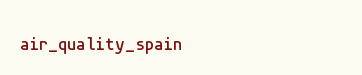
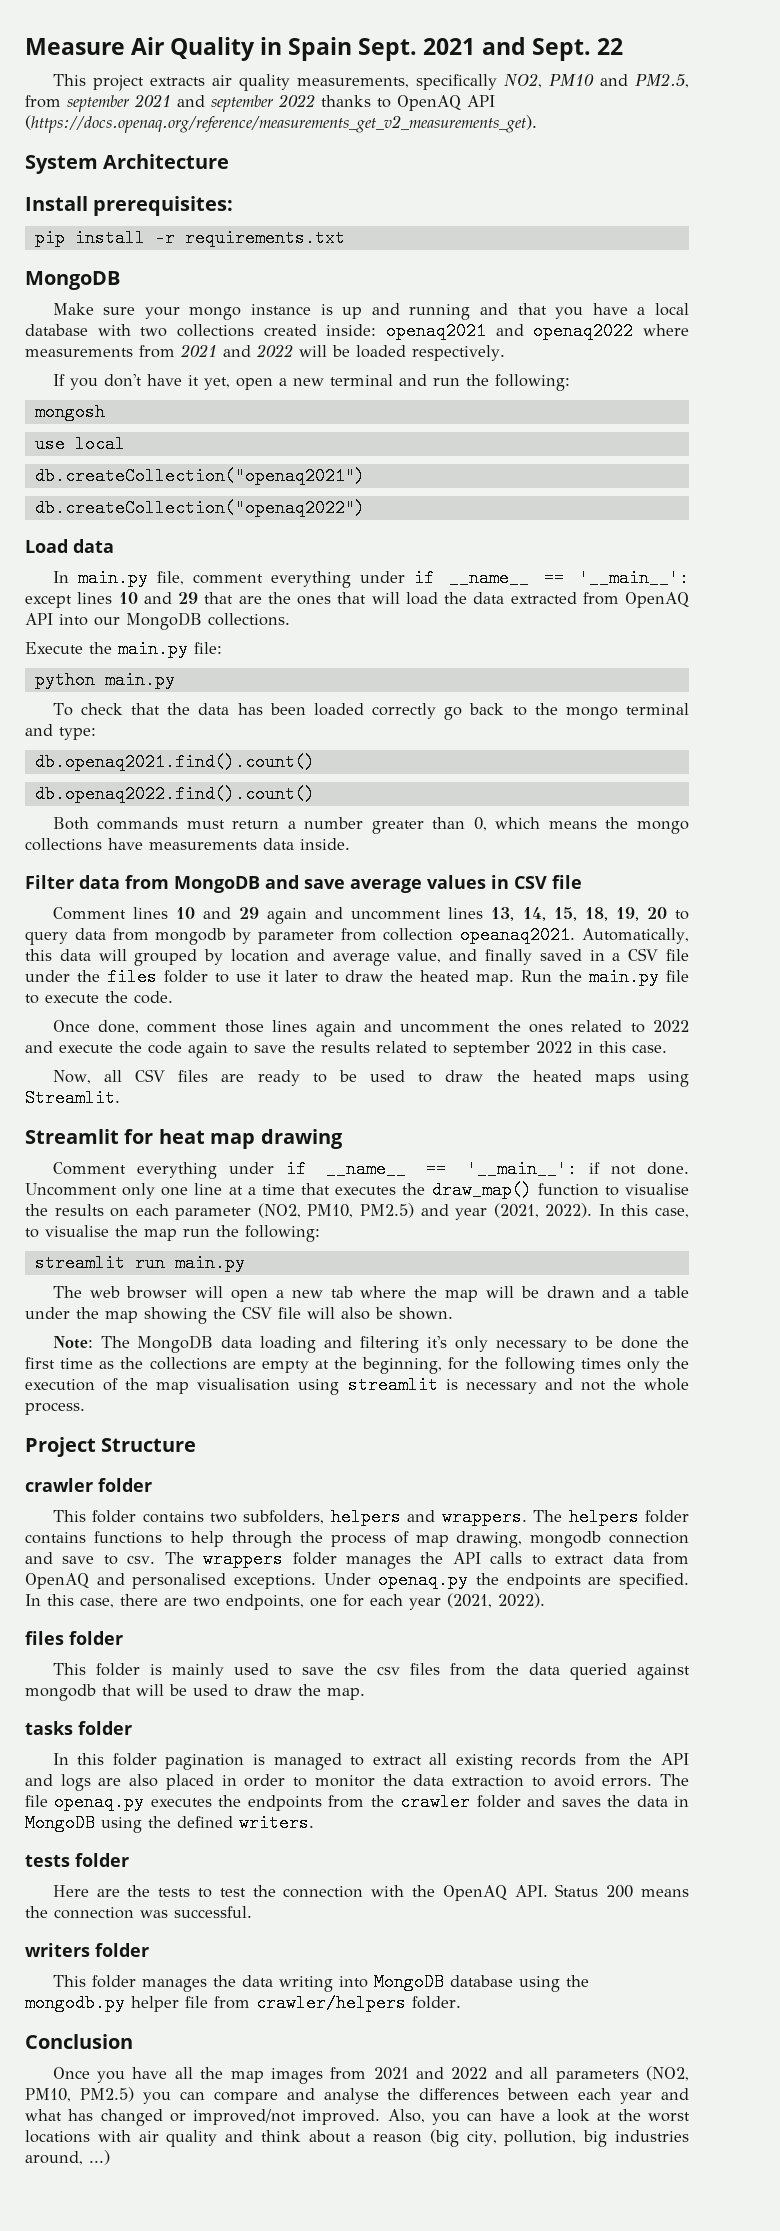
[20,37,182,54] air_quality_spain -> [25,37,623,61] [52,73,690,91] [25,94,495,112] [25,115,537,133] [25,154,230,174] [25,196,234,216] [34,229,345,247] [25,271,120,290] [52,303,689,320] [25,322,689,340] [25,344,505,361] [52,374,570,391] [34,403,105,421] [34,435,125,453] [34,467,365,485] [34,499,365,517] [25,539,114,553] [52,569,689,588] [25,592,689,608] [25,612,290,630] [25,640,222,658] [34,671,175,689] [52,703,689,720] [25,724,96,740] [34,753,315,771] [34,785,315,803] [52,817,690,834] [25,838,350,851] [25,875,582,893] [52,907,690,924] [25,926,690,945] [25,948,689,966] [25,968,689,986] [25,991,173,1004] [52,1020,689,1037] [25,1041,667,1058] [52,1069,689,1087] [25,1089,120,1107] [25,1129,343,1149] [52,1160,689,1179] [25,1181,689,1199] [25,1203,689,1220] [25,1225,320,1242] [34,1254,245,1272] [52,1286,690,1302] [25,1306,453,1324] [52,1335,690,1353] [25,1357,689,1374] [25,1376,690,1395] [25,1402,85,1415] [25,1437,197,1457] [25,1478,152,1492] [52,1508,689,1526] [25,1531,689,1548] [25,1550,689,1569] [25,1571,689,1589] [25,1593,545,1610] [25,1631,123,1645] [52,1663,690,1680] [25,1684,365,1701] [25,1721,132,1735] [52,1753,689,1770] [25,1774,690,1791] [25,1793,689,1811] [25,1814,314,1833] [25,1853,129,1867] [52,1884,690,1901] [25,1906,252,1919] [25,1943,149,1957] [52,1973,589,1992] [25,1994,461,2012] [25,2034,133,2049] [52,2066,690,2084] [25,2087,689,2104] [25,2109,691,2126] [25,2129,689,2147] [25,2150,110,2165] Measure Air Quality in Spain Sept. 2021 and Sept. 22 // This project extracts air quality measurements, specifically NO2, PM10 and PM2.5, from september 2021 and september 2022 thanks to OpenAQ API (https://docs.openaq.org/reference/measurements_get_v2_measurements_get). // System Architecture // Install prerequisites: // pip install -r requirements.txt // MongoDB // Make sure your mongo instance is up and running and that you have a local database with two collections created inside: openaq2021 and openaq2022 where measurements from 2021 and 2022 will be loaded respectively. // If you don't have it yet, open a new terminal and run the following: // mongosh // use local // db.createCollection("openaq2021") // db.createCollection("openaq2022") // Load data // In main.py file, comment everything under if __name__ == '__main__': except lines 10 and 29 that are the ones that will load the data extracted from OpenAQ API into our MongoDB collections. // Execute the main.py file: // python main.py // To check that the data has been loaded correctly go back to the mongo terminal and type: // db.openaq2021.find().count() // db.openaq2022.find().count() // Both commands must return a number greater than 0, which means the mongo collections have measurements data inside. // Filter data from MongoDB and save average values in CSV file // Comment lines 10 and 29 again and uncomment lines 13, 14, 15, 18, 19, 20 to query data from mongodb by parameter from collection opeanaq2021. Automatically, this data will grouped by location and average value, and finally saved in a CSV file under the files folder to use it later to draw the heated map. Run the main.py file to execute the code. // Once done, comment those lines again and uncomment the ones related to 2022 and execute the code again to save the results related to september 2022 in this case. // Now, all CSV files are ready to be used to draw the heated maps using Streamlit. // Streamlit for heat map drawing // Comment everything under if __name__ == '__main__': if not done. Uncomment only one line at a time that executes the draw_map() function to visualise the results on each parameter (NO2, PM10, PM2.5) and year (2021, 2022). In this case, to visualise the map run the following: // streamlit run main.py // The web browser will open a new tab where the map will be drawn and a table under the map showing the CSV file will also be shown. // Note: The MongoDB data loading and filtering it's only necessary to be done the first time as the collections are empty at the beginning, for the following times only the execution of the map visualisation using streamlit is necessary and not the whole process. // Project Structure // crawler folder // This folder contains two subfolders, helpers and wrappers. The helpers folder contains functions to help through the process of map drawing, mongodb connection and save to csv. The wrappers folder manages the API calls to extract data from OpenAQ and personalised exceptions. Under openaq.py the endpoints are specified. In this case, there are two endpoints, one for each year (2021, 2022). // files folder // This folder is mainly used to save the csv files from the data queried against mongodb that will be used to draw the map. // tasks folder // In this folder pagination is managed to extract all existing records from the API and logs are also placed in order to monitor the data extraction to avoid errors. The file openaq.py executes the endpoints from the crawler folder and saves the data in MongoDB using the defined writers. // tests folder // Here are the tests to test the connection with the OpenAQ API. Status 200 means the connection was successful. // writers folder // This folder manages the data writing into MongoDB database using the mongodb.py helper file from crawler/helpers folder. // Conclusion // Once you have all the map images from 2021 and 2022 and all parameters (NO2, PM10, PM2.5) you can compare and analyse the differences between each year and what has changed or improved/not improved. Also, you can have a look at the worst locations with air quality and think about a reason (big city, pollution, big industries around, ...)

